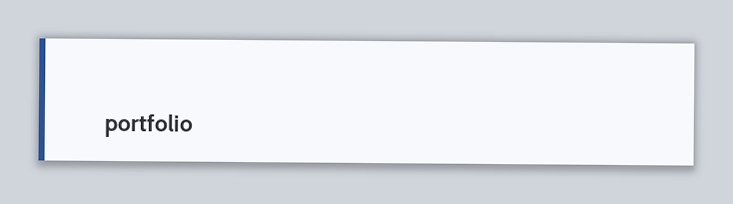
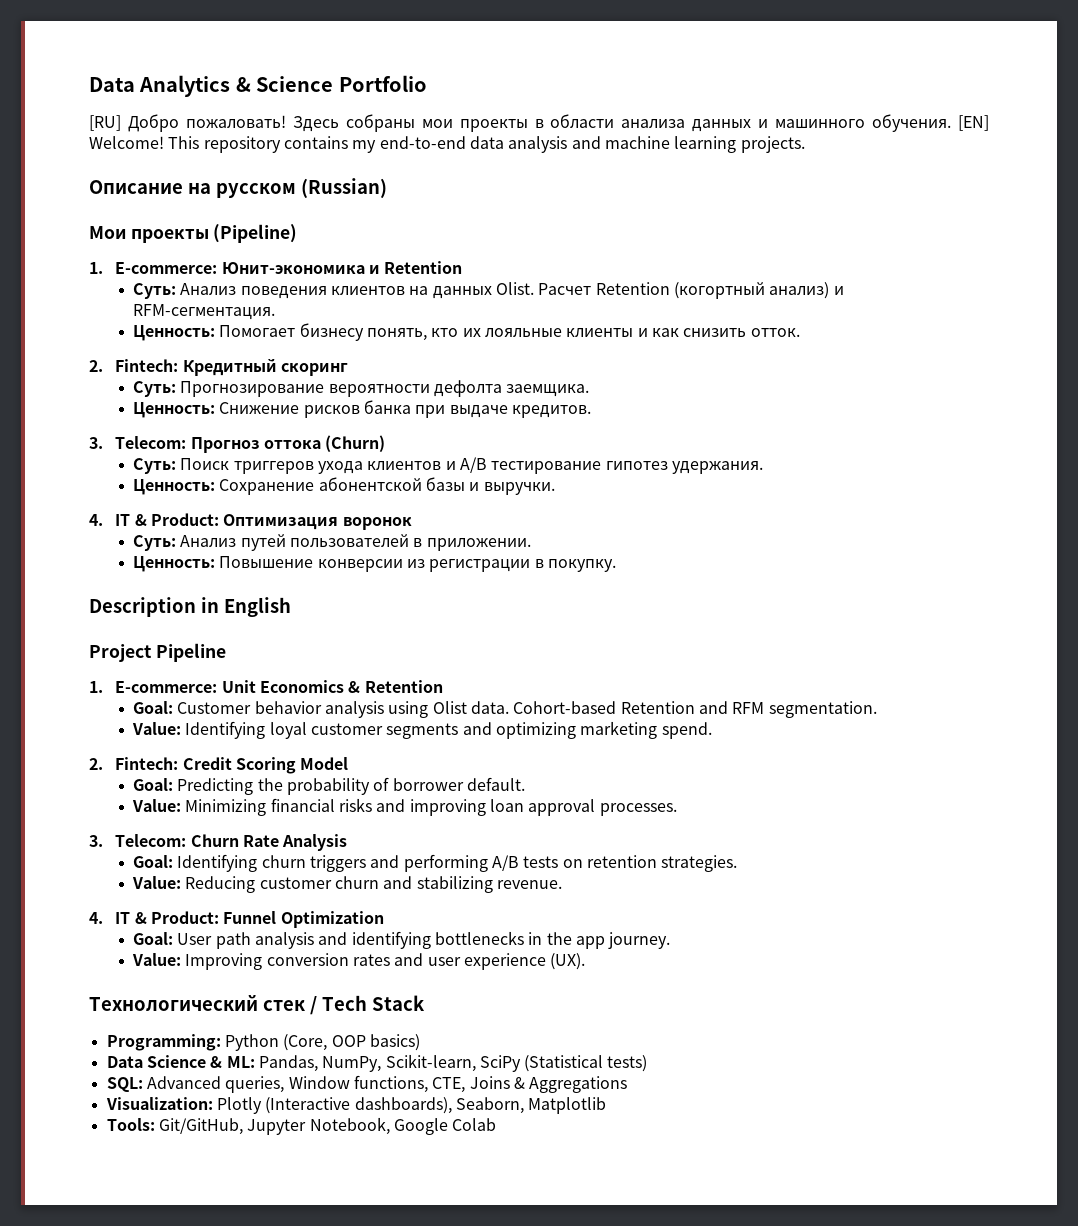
[104,113,193,138] portfolio -> [89,75,427,97] [89,114,990,132] [89,136,805,153] [89,178,387,198] [89,224,298,243] [89,261,463,274] [133,282,844,299] [133,304,276,320] [133,323,800,341] [89,359,349,376] [133,380,590,397] [133,400,591,418] [89,435,386,453] [133,457,763,474] [133,477,555,495] [89,513,412,530] [133,534,531,551] [133,556,616,572] [89,597,291,617] [89,643,226,662] [89,680,443,693] [133,701,877,718] [132,721,712,739] [89,757,349,774] [133,777,525,795] [132,798,677,816] [89,834,348,851] [133,854,738,872] [132,876,562,893] [89,911,384,928] [133,931,671,949] [132,953,586,970] [89,995,425,1015] [106,1034,420,1051] [106,1054,648,1072] [106,1075,628,1093] [105,1097,607,1114] [106,1117,497,1135] Data Analytics & Science Portfolio // [RU] Добро пожаловать! Здесь собраны мои проекты в области анализа данных и машинного обучения. [EN] Welcome! This repository contains my end-to-end data analysis and machine learning projects. // Описание на русском (Russian) // Мои проекты (Pipeline) // 1. E-commerce: Юнит-экономика и Retention // Суть: Анализ поведения клиентов на данных Olist. Расчет Retention (когортный анализ) и RFM-сегментация. // Ценность: Помогает бизнесу понять, кто их лояльные клиенты и как снизить отток. // 2. Fintech: Кредитный скоринг // Суть: Прогнозирование вероятности дефолта заемщика. // Ценность: Снижение рисков банка при выдаче кредитов. // 3. Telecom: Прогноз оттока (Churn) // Суть: Поиск триггеров ухода клиентов и A/B тестирование гипотез удержания. // Ценность: Сохранение абонентской базы и выручки. // 4. IT & Product: Оптимизация воронок // Суть: Анализ путей пользователей в приложении. // Ценность: Повышение конверсии из регистрации в покупку. // Description in English // Project Pipeline // 1. E-commerce: Unit Economics & Retention // Goal: Customer behavior analysis using Olist data. Cohort-based Retention and RFM segmentation. // Value: Identifying loyal customer segments and optimizing marketing spend. // 2. Fintech: Credit Scoring Model // Goal: Predicting the probability of borrower default. // Value: Minimizing financial risks and improving loan approval processes. // 3. Telecom: Churn Rate Analysis // Goal: Identifying churn triggers and performing A/B tests on retention strategies. // Value: Reducing customer churn and stabilizing revenue. // 4. IT & Product: Funnel Optimization // Goal: User path analysis and identifying bottlenecks in the app journey. // Value: Improving conversion rates and user experience (UX). // Технологический стек / Tech Stack // Programming: Python (Core, OOP basics) // Data Science & ML: Pandas, NumPy, Scikit-learn, SciPy (Statistical tests) // SQL: Advanced queries, Window functions, CTE, Joins & Aggregations // Visualization: Plotly (Interactive dashboards), Seaborn, Matplotlib // Tools: Git/GitHub, Jupyter Notebook, Google Colab

